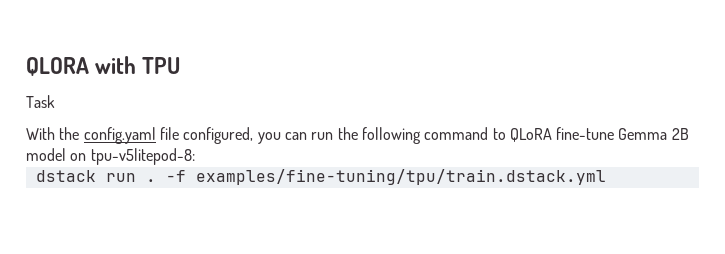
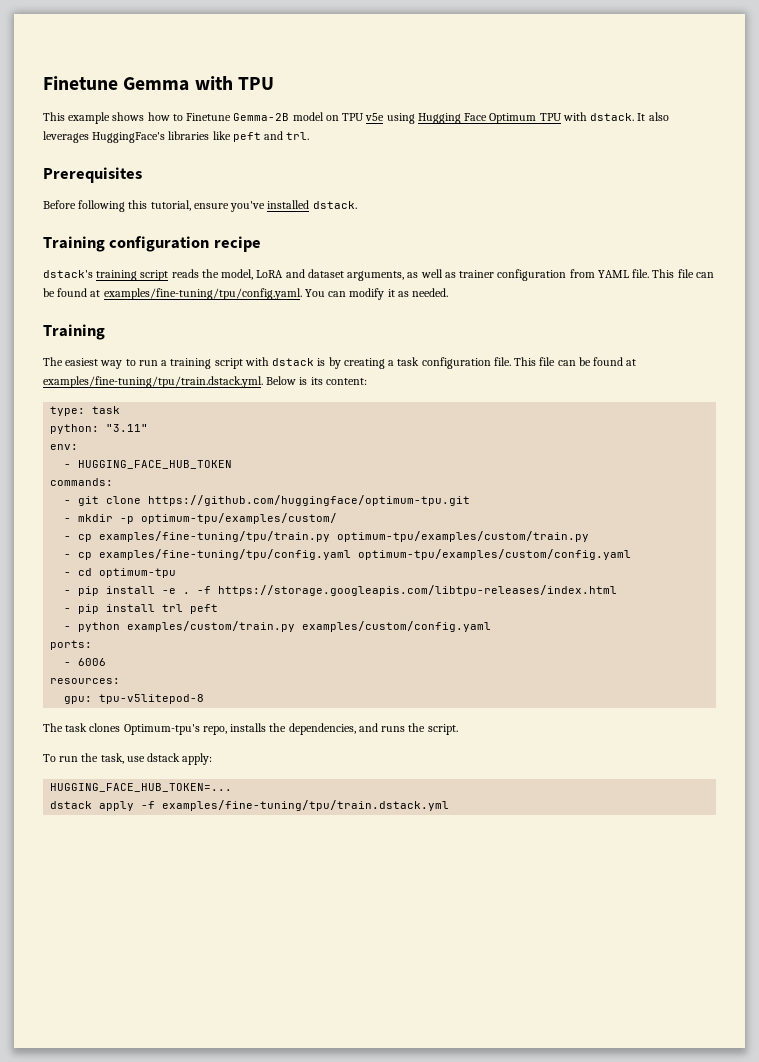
[26,57,89,76] QLORA -> [43,76,190,91] Finetune Gemma
[26,95,55,108] [26,127,689,144] [26,148,195,165] [35,170,156,182] Task // With the config.yaml file configured, you can run the following command to QLoRA fine-tune Gemma 2B model on tpu-v5litepod-8: // dstack run . -> [43,112,669,124] [43,131,310,143] [43,167,142,183] [43,200,357,212] [43,236,261,252] [43,269,714,281] [43,288,449,300] [43,324,105,340] [43,357,637,369] [43,376,367,388] [50,406,121,416] [50,424,149,434] [50,444,79,450] [64,460,233,469] [50,478,114,486] [64,495,471,506] [64,513,338,524] [64,531,590,542] [64,549,632,560] [64,568,177,578] [64,585,618,596] [64,604,219,614] [64,621,492,632] [50,640,93,650] [64,658,107,666] [50,678,121,684] [64,694,205,704] [43,723,458,735] [43,753,213,765] [50,783,233,792] [50,801,135,811] This example shows how to Finetune Gemma-2B model on TPU v5e using Hugging Face Optimum TPU with dstack. It also leverages HuggingFace's libraries like peft and trl. // Prerequisites // Before following this tutorial, ensure you've installed dstack. // Training configuration recipe // dstack's training script reads the model, LoRA and dataset arguments, as well as trainer configuration from YAML file. This file can be found at examples/fine-tuning/tpu/config.yaml. You can modify it as needed. // Training // The easiest way to run a training script with dstack is by creating a task configuration file. This file can be found at examples/fine-tuning/tpu/train.dstack.yml. Below is its content: // type: task // python: "3.11" // env: // - HUGGING_FACE_HUB_TOKEN // commands: // - git clone https://github.com/huggingface/optimum-tpu.git // - mkdir -p optimum-tpu/examples/custom/ // - cp examples/fine-tuning/tpu/train.py optimum-tpu/examples/custom/train.py // - cp examples/fine-tuning/tpu/config.yaml optimum-tpu/examples/custom/config.yaml // - cd optimum-tpu // - pip install -e . -f https://storage.googleapis.com/libtpu-releases/index.html // - pip install trl peft // - python examples/custom/train.py examples/custom/config.yaml // ports: // - 6006 // resources: // gpu: tpu-v5litepod-8 // The task clones Optimum-tpu's repo, installs the dependencies, and runs the script. // To run the task, use dstack apply: // HUGGING_FACE_HUB_TOKEN=... // dstack apply

